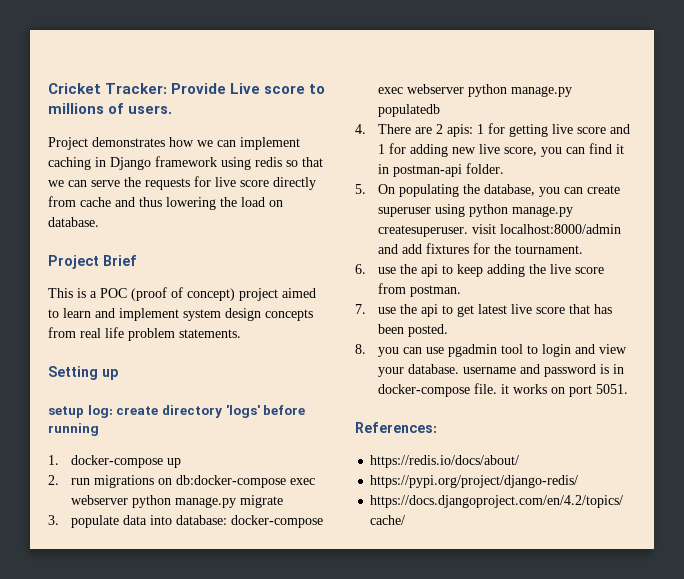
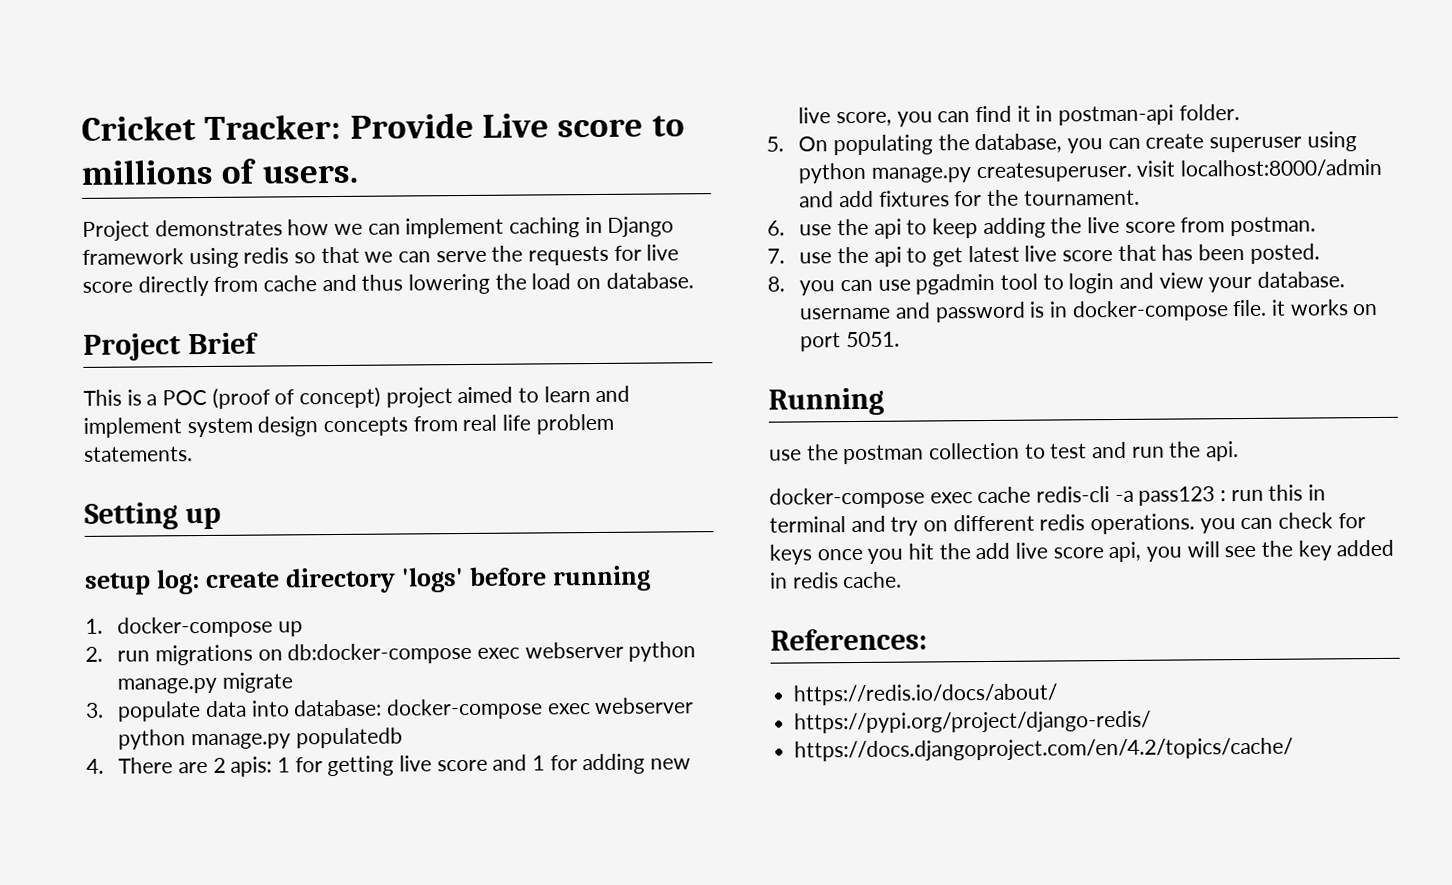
(629, 389) none -> [768,387,884,416] [769,441,1240,465] [769,484,1327,509] [769,512,1366,536] [769,539,1395,565] [770,571,903,589] // Running // use the postman collection to test and run the api. // docker-compose exec cache redis-cli -a pass123 : run this in terminal and try on different redis operations. you can check for keys once you hit the add live score api, you will see the key added in redis cache.

